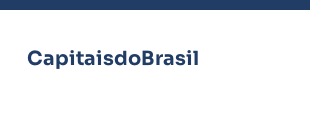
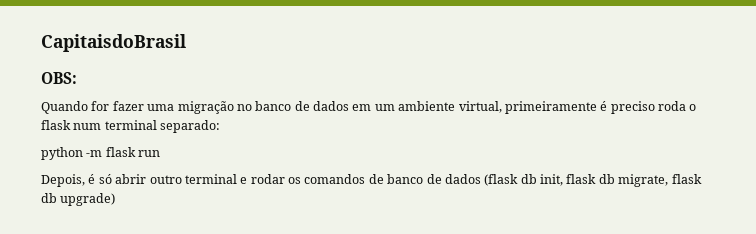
(199, 59) none -> [41,72,77,84] [41,101,697,114] [41,120,221,133] [41,147,161,160] [41,174,702,187] [41,193,116,206] // OBS: // Quando for fazer uma migração no banco de dados em um ambiente virtual, primeiramente é preciso roda o flask num terminal separado: // python -m flask run // Depois, é só abrir outro terminal e rodar os comandos de banco de dados (flask db init, flask db migrate, flask db upgrade)

